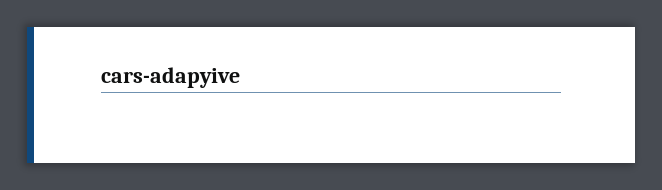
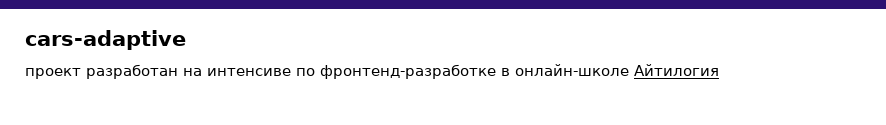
[101,67,240,88] cars-adapyive -> [25,30,186,50] [25,64,719,79] cars-adaptive // проект разработан на интенсиве по фронтенд-разработке в онлайн-школе Айтилогия

